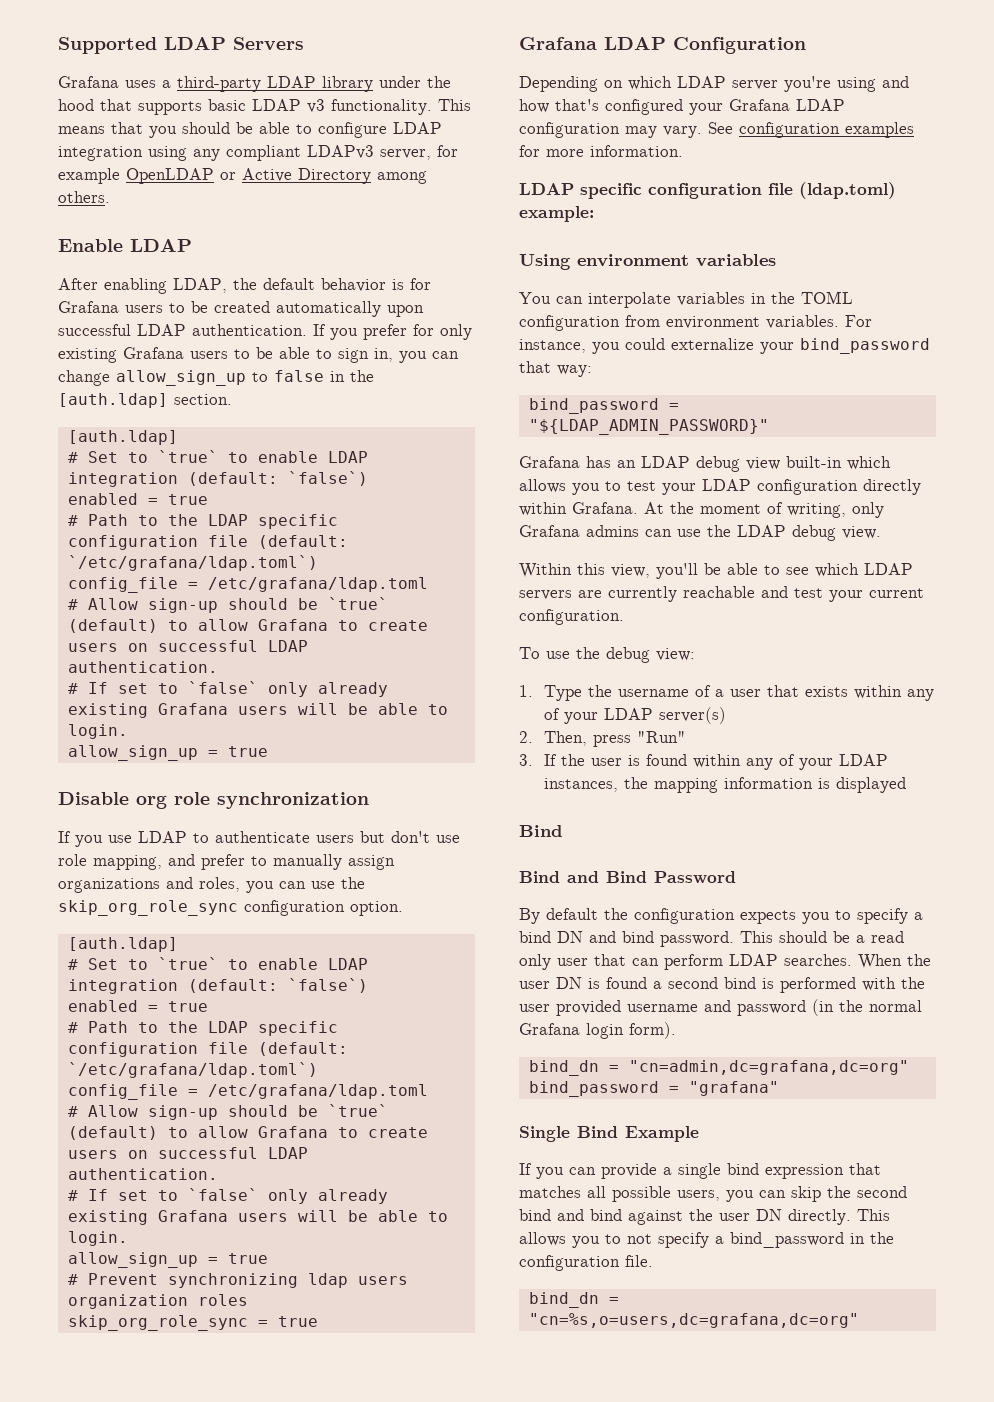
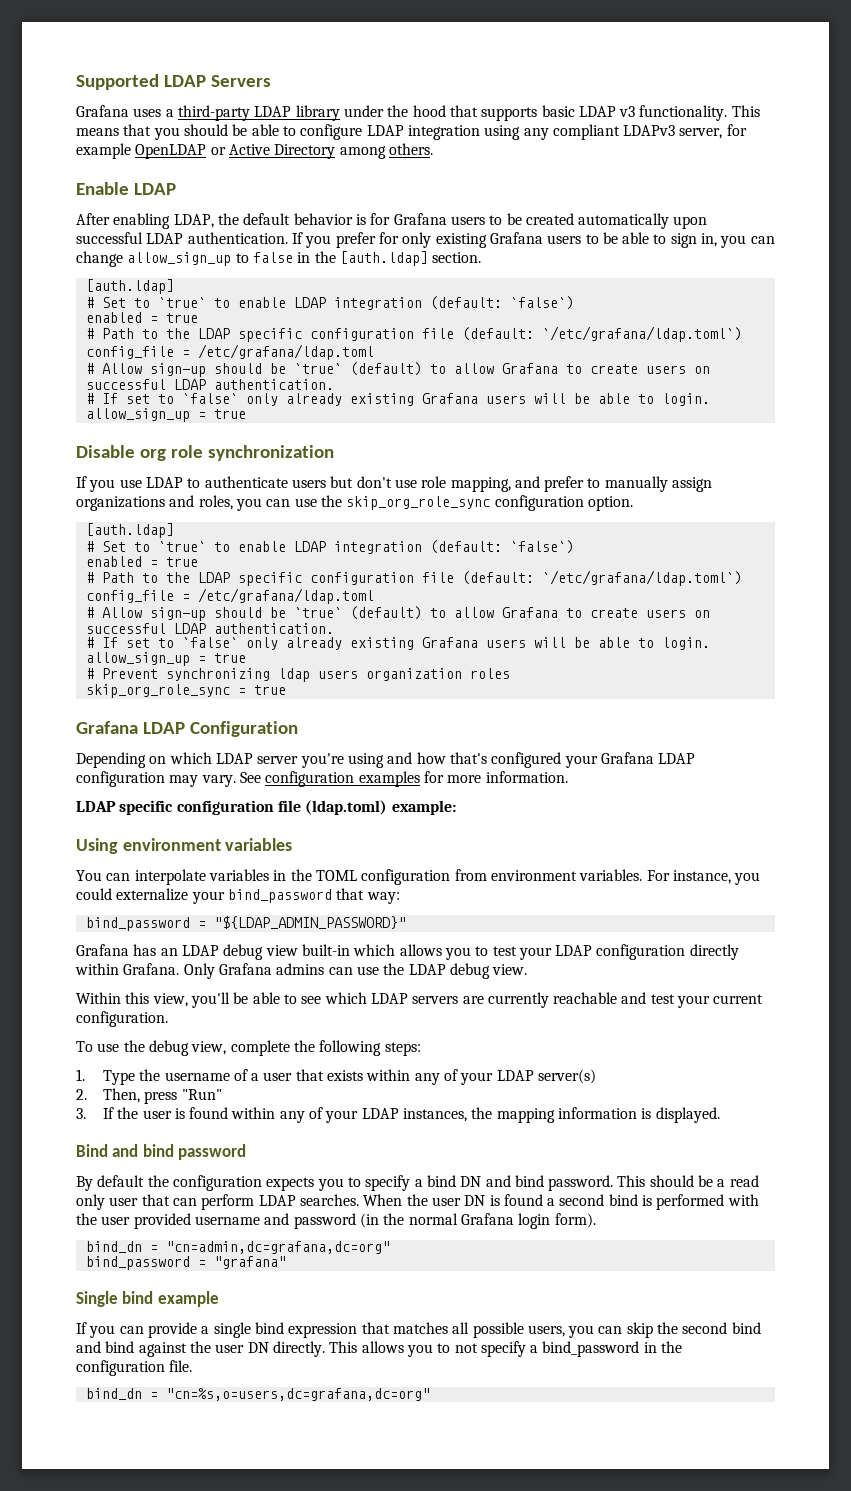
[644,502,884,518] At the moment of writing, only -> [183,963,215,979] Only
[656,648,695,661] view: -> [191,1040,421,1056] view, complete the following steps:
[836,777,907,793] [519,825,562,837] displayed // Bind -> [655,1107,720,1123] displayed.
[606,871,736,884] Bind Password -> [142,1144,247,1160] bind password
[577,1126,699,1142] Bind Example -> [122,1291,219,1307] bind example

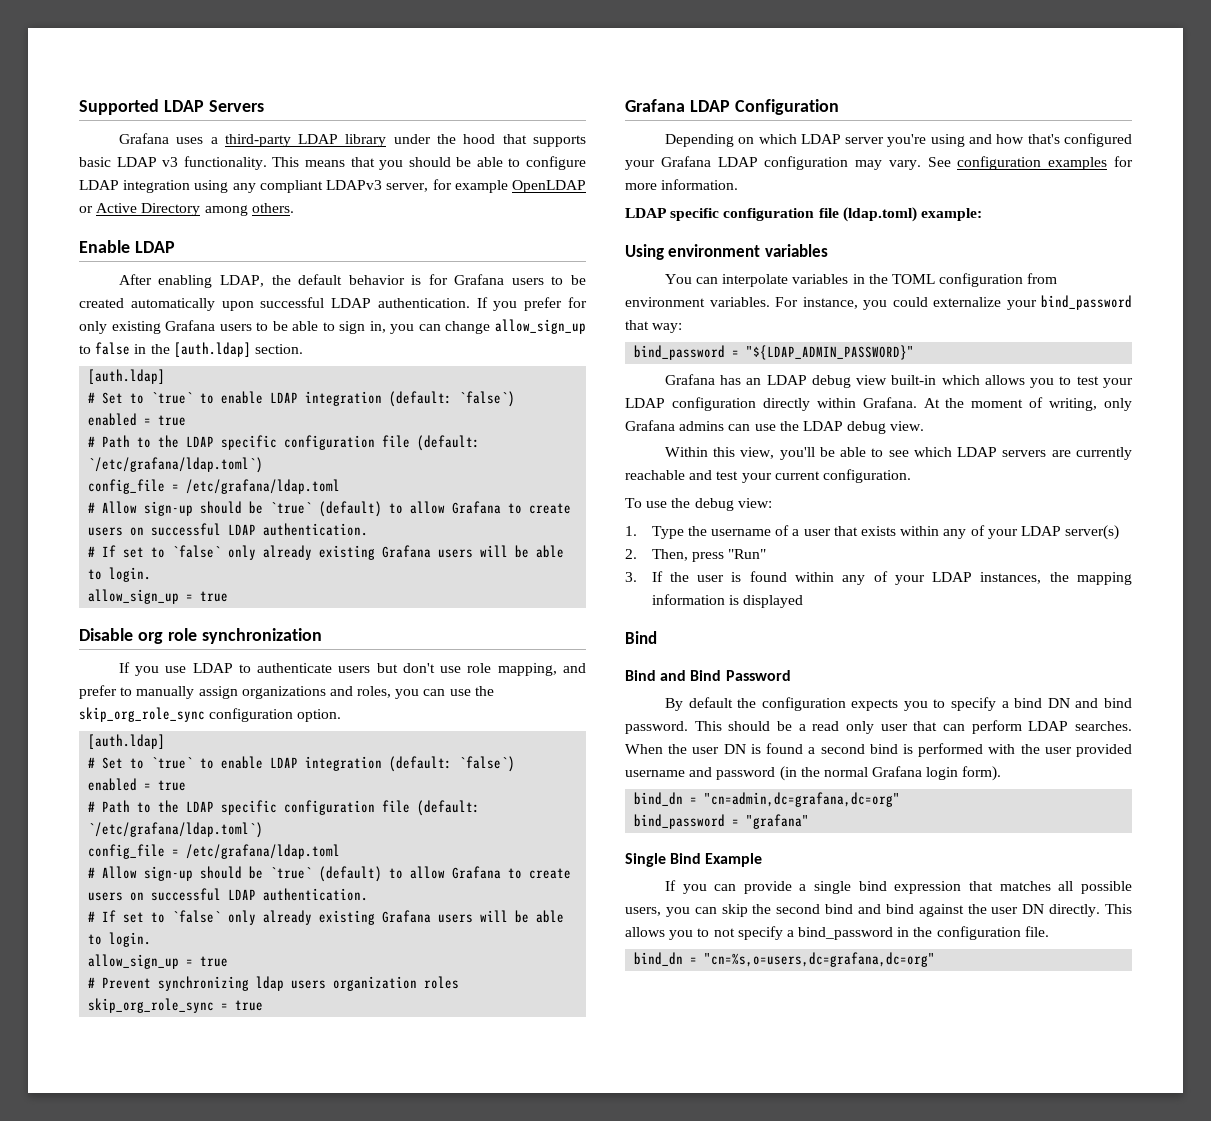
[183,963,215,979] Only -> [923,397,1132,411] At the moment of writing, only
[191,1040,421,1056] view, complete the following steps: -> [737,498,772,508] view:
[655,1107,720,1123] displayed. -> [743,595,804,608] [625,631,657,644] displayed // Bind
[142,1144,247,1160] bind password -> [690,670,791,681] Bind Password
[122,1291,219,1307] bind example -> [670,853,763,867] Bind Example

